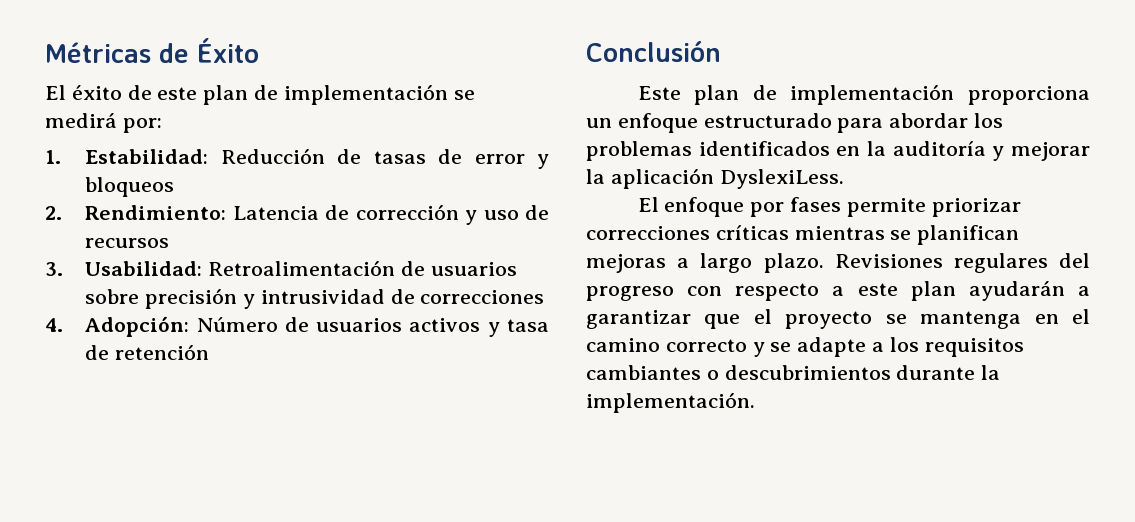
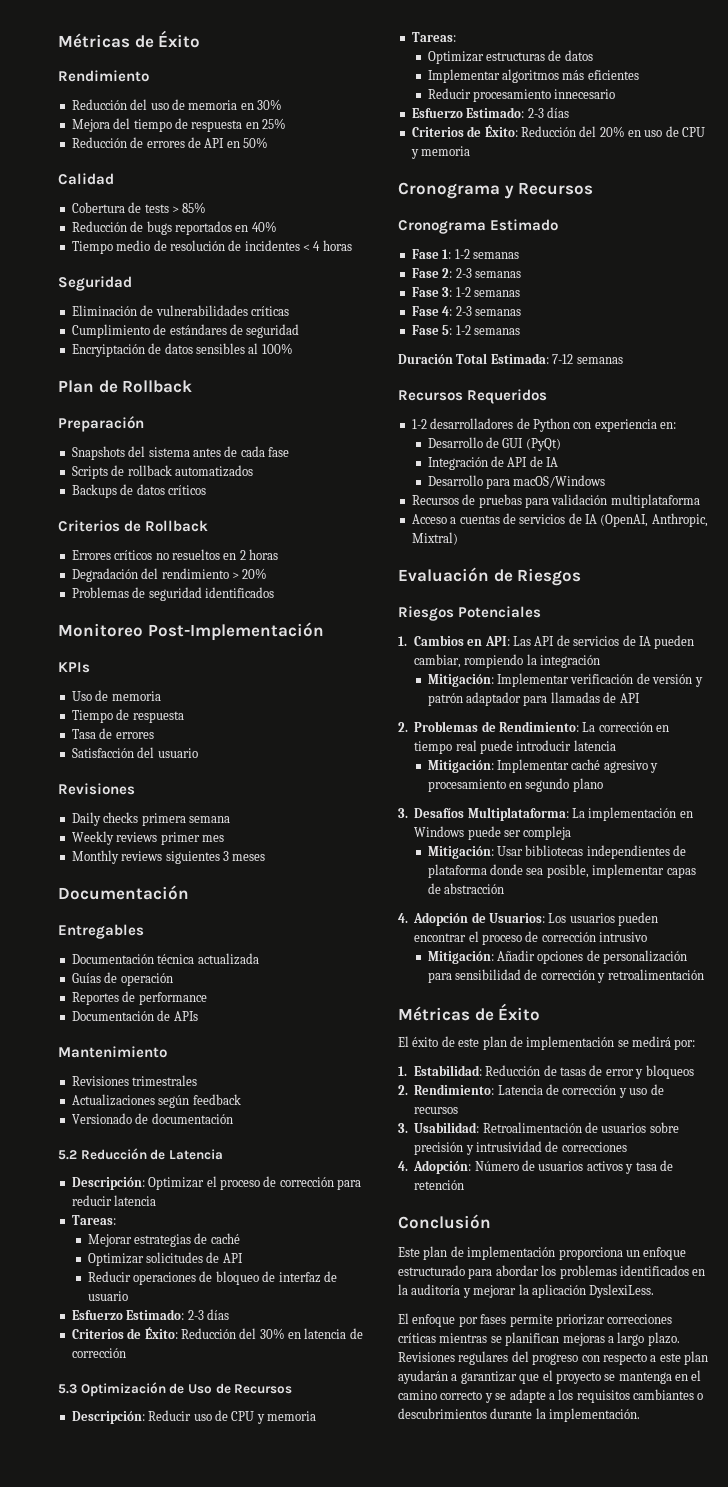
[45,38,259,63] Métricas de Éxito -> [58,30,201,48] [58,70,149,82] [71,99,282,110] [71,118,286,132] [71,137,268,148] [58,173,114,185] [71,202,207,213] [71,221,277,235] [71,240,352,254] [58,276,132,291] [71,305,289,316] [71,324,300,338] [71,343,293,357] [58,380,193,393] [58,416,144,432] [71,446,289,460] [71,465,253,479] [71,484,206,498] [58,520,209,532] [71,549,278,560] [71,568,268,582] [71,587,274,601] [58,622,324,641] [58,662,90,673] [71,690,161,701] [71,709,184,723] [71,728,154,739] [71,747,198,758] [58,783,135,795] [71,812,230,826] [71,831,224,845] [71,850,266,864] [58,885,189,900] [58,924,144,939] [71,953,259,965] [71,972,173,986] [71,991,207,1005] [71,1010,198,1021] [58,1046,167,1058] [71,1075,198,1086] [71,1094,241,1108] [71,1113,233,1124] [58,1148,223,1160] [71,1176,361,1190] [71,1195,157,1206] [71,1215,116,1225] [87,1233,240,1247] [87,1252,243,1266] [87,1271,337,1285] [87,1291,128,1301] [71,1309,229,1320] [71,1327,363,1339] [71,1348,126,1358] [58,1382,293,1397] [71,1410,316,1424] [411,32,456,42] [427,50,593,64] [427,69,639,83] [427,88,616,102] [411,107,569,118] [411,125,706,137] [410,146,471,159] [398,182,594,199] [398,219,559,234] [411,249,519,259] [411,268,521,278] [411,287,520,297] [411,306,521,316] [411,325,520,335] [398,353,623,364] [398,389,548,404] [411,418,676,432] [427,437,561,451] [427,456,559,470] [427,475,606,489] [411,494,700,508] [411,513,708,527] [411,532,458,545] [398,567,582,586] [398,606,542,621] [398,635,695,649] [413,654,601,668] [427,673,703,687] [427,692,640,706] [398,721,670,732] [414,740,616,754] [427,759,659,773] [427,778,603,792] [398,807,693,821] [414,826,572,840] [427,845,687,859] [427,864,696,878] [427,883,505,894] [398,912,659,926] [414,931,648,945] [427,950,688,964] [427,969,704,983] [398,1003,541,1021] Métricas de Éxito // Rendimiento // Reducción del uso de memoria en 30% // Mejora del tiempo de respuesta en 25% // Reducción de errores de API en 50% // Calidad // Cobertura de tests > 85% // Reducción de bugs reportados en 40% // Tiempo medio de resolución de incidentes < 4 horas // Seguridad // Eliminación de vulnerabilidades críticas // Cumplimiento de estándares de seguridad // Encryiptación de datos sensibles al 100% // Plan de Rollback // Preparación // Snapshots del sistema antes de cada fase // Scripts de rollback automatizados // Backups de datos críticos // Criterios de Rollback // Errores críticos no resueltos en 2 horas // Degradación del rendimiento > 20% // Problemas de seguridad identificados // Monitoreo Post-Implementación // KPIs // Uso de memoria // Tiempo de respuesta // Tasa de errores // Satisfacción del usuario // Revisiones // Daily checks primera semana // Weekly reviews primer mes // Monthly reviews siguientes 3 meses // Documentación // Entregables // Documentación técnica actualizada // Guías de operación // Reportes de performance // Documentación de APIs // Mantenimiento // Revisiones trimestrales // Actualizaciones según feedback // Versionado de documentación // 5.2 Reducción de Latencia // Descripción: Optimizar el proceso de corrección para reducir latencia // Tareas: // Mejorar estrategias de caché // Optimizar solicitudes de API // Reducir operaciones de bloqueo de interfaz de usuario // Esfuerzo Estimado: 2-3 días // Criterios de Éxito: Reducción del 30% en latencia de corrección // 5.3 Optimización de Uso de Recursos // Descripción: Reducir uso de CPU y memoria // Tareas: // Optimizar estructuras de datos // Implementar algoritmos más eficientes // Reducir procesamiento innecesario // Esfuerzo Estimado: 2-3 días // Criterios de Éxito: Reducción del 20% en uso de CPU y memoria // Cronograma y Recursos // Cronograma Estimado // Fase 1: 1-2 semanas // Fase 2: 2-3 semanas // Fase 3: 1-2 semanas // Fase 4: 2-3 semanas // Fase 5: 1-2 semanas // Duración Total Estimada: 7-12 semanas // Recursos Requeridos // 1-2 desarrolladores de Python con experiencia en: // Desarrollo de GUI (PyQt) // Integración de API de IA // Desarrollo para macOS/Windows // Recursos de pruebas para validación multiplataforma // Acceso a cuentas de servicios de IA (OpenAI, Anthropic, Mixtral) // Evaluación de Riesgos // Riesgos Potenciales // 1. Cambios en API: Las API de servicios de IA pueden cambiar, rompiendo la integración // Mitigación: Implementar verificación de versión y patrón adaptador para llamadas de API // 2. Problemas de Rendimiento: La corrección en tiempo real puede introducir latencia // Mitigación: Implementar caché agresivo y procesamiento en segundo plano // 3. Desafíos Multiplataforma: La implementación en Windows puede ser compleja // Mitigación: Usar bibliotecas independientes de plataforma donde sea posible, implementar capas de abstracción // 4. Adopción de Usuarios: Los usuarios pueden encontrar el proceso de corrección intrusivo // Mitigación: Añadir opciones de personalización para sensibilidad de corrección y retroalimentación // Métricas de Éxito

